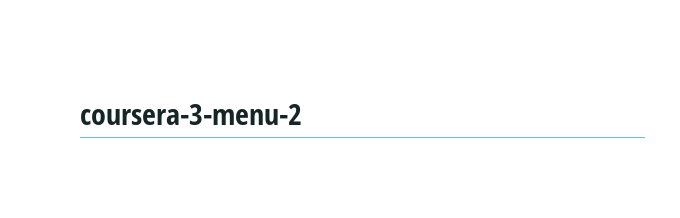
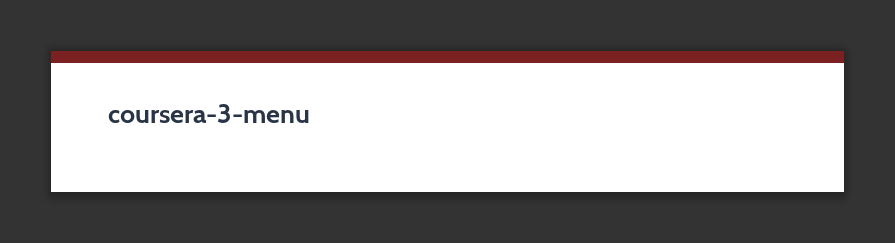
[80,104,302,125] coursera-3-menu-2 -> [108,104,310,123] coursera-3-menu

